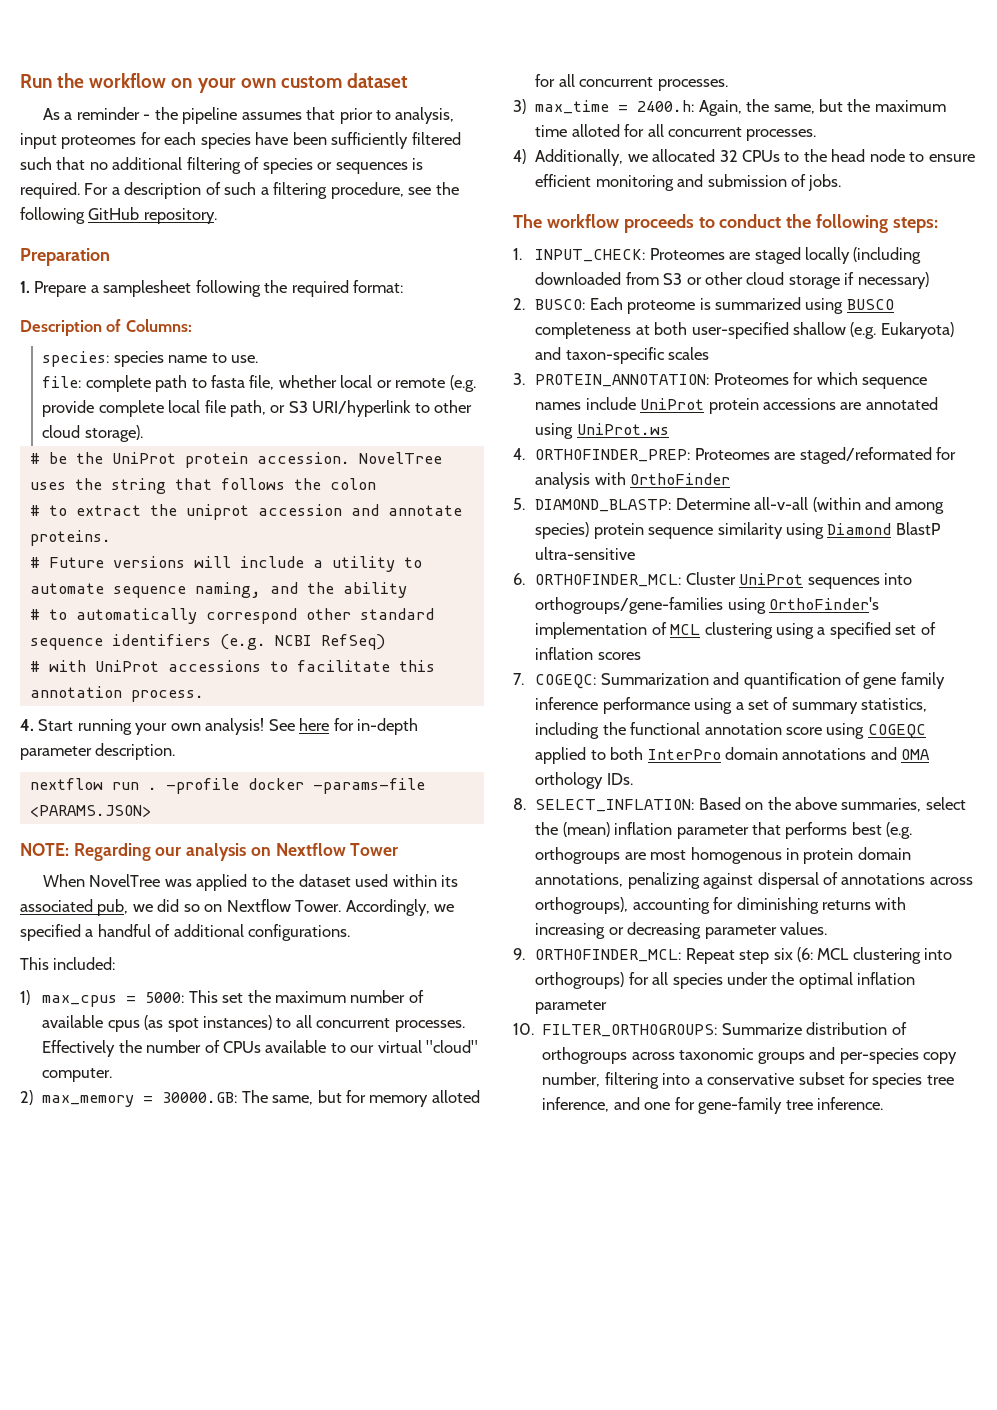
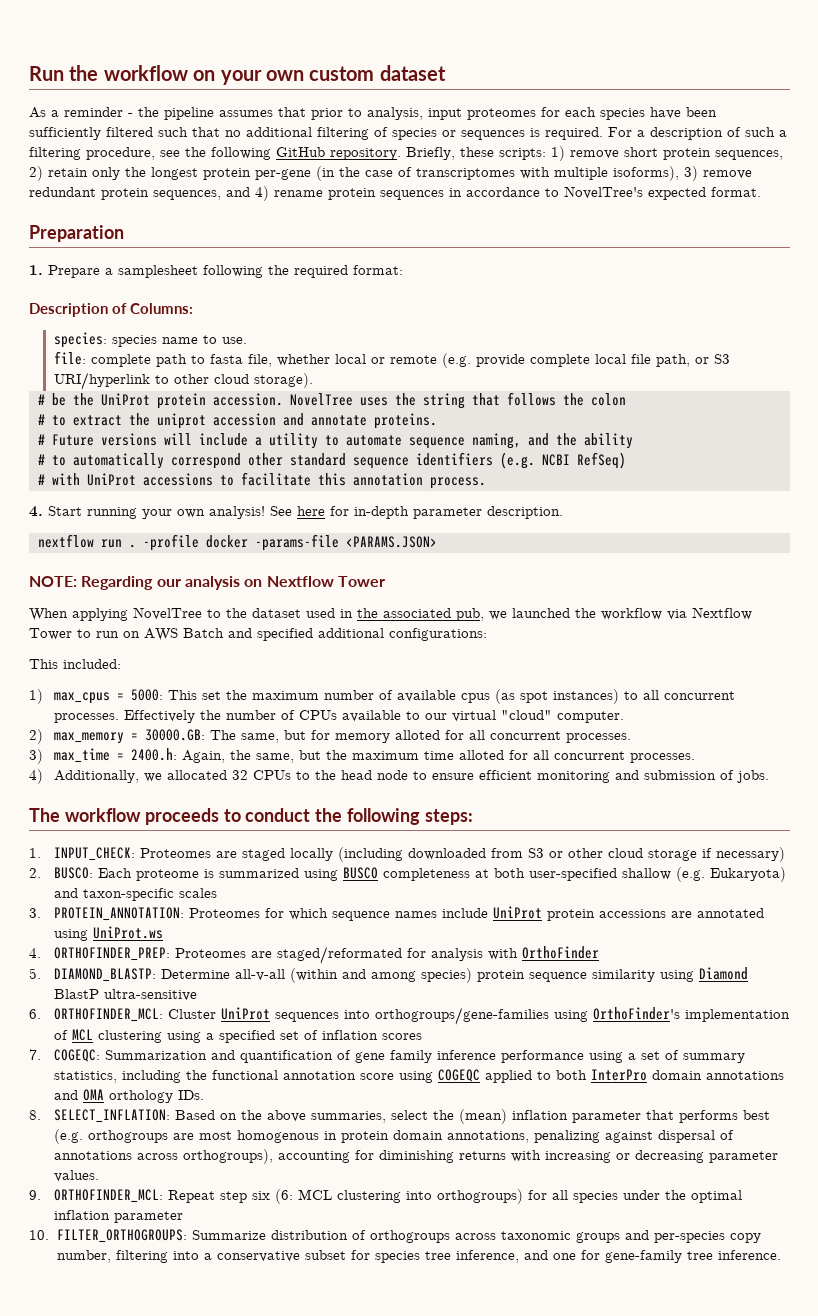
(217, 216) none -> [406,146,783,161] [29,166,752,181] [29,186,761,201] Briefly, these scripts: 1) remove short protein sequences, 2) retain only the longest protein per-gene (in the case of transcriptomes with multiple isoforms), 3) remove redundant protein sequences, and 4) rename protein sequences in accordance to NovelTree's expected format.
[89,874,248,891] NovelTree was applied -> [72,607,202,621] applying NovelTree
[392,874,458,887] within its -> [340,608,378,618] in the
[157,899,455,916] [20,924,351,941] did so on Nextflow Tower. Accordingly, we specified a handful of additional configurations. -> [512,607,752,620] [29,628,487,641] launched the workflow via Nextflow Tower to run on AWS Batch and specified additional configurations:

